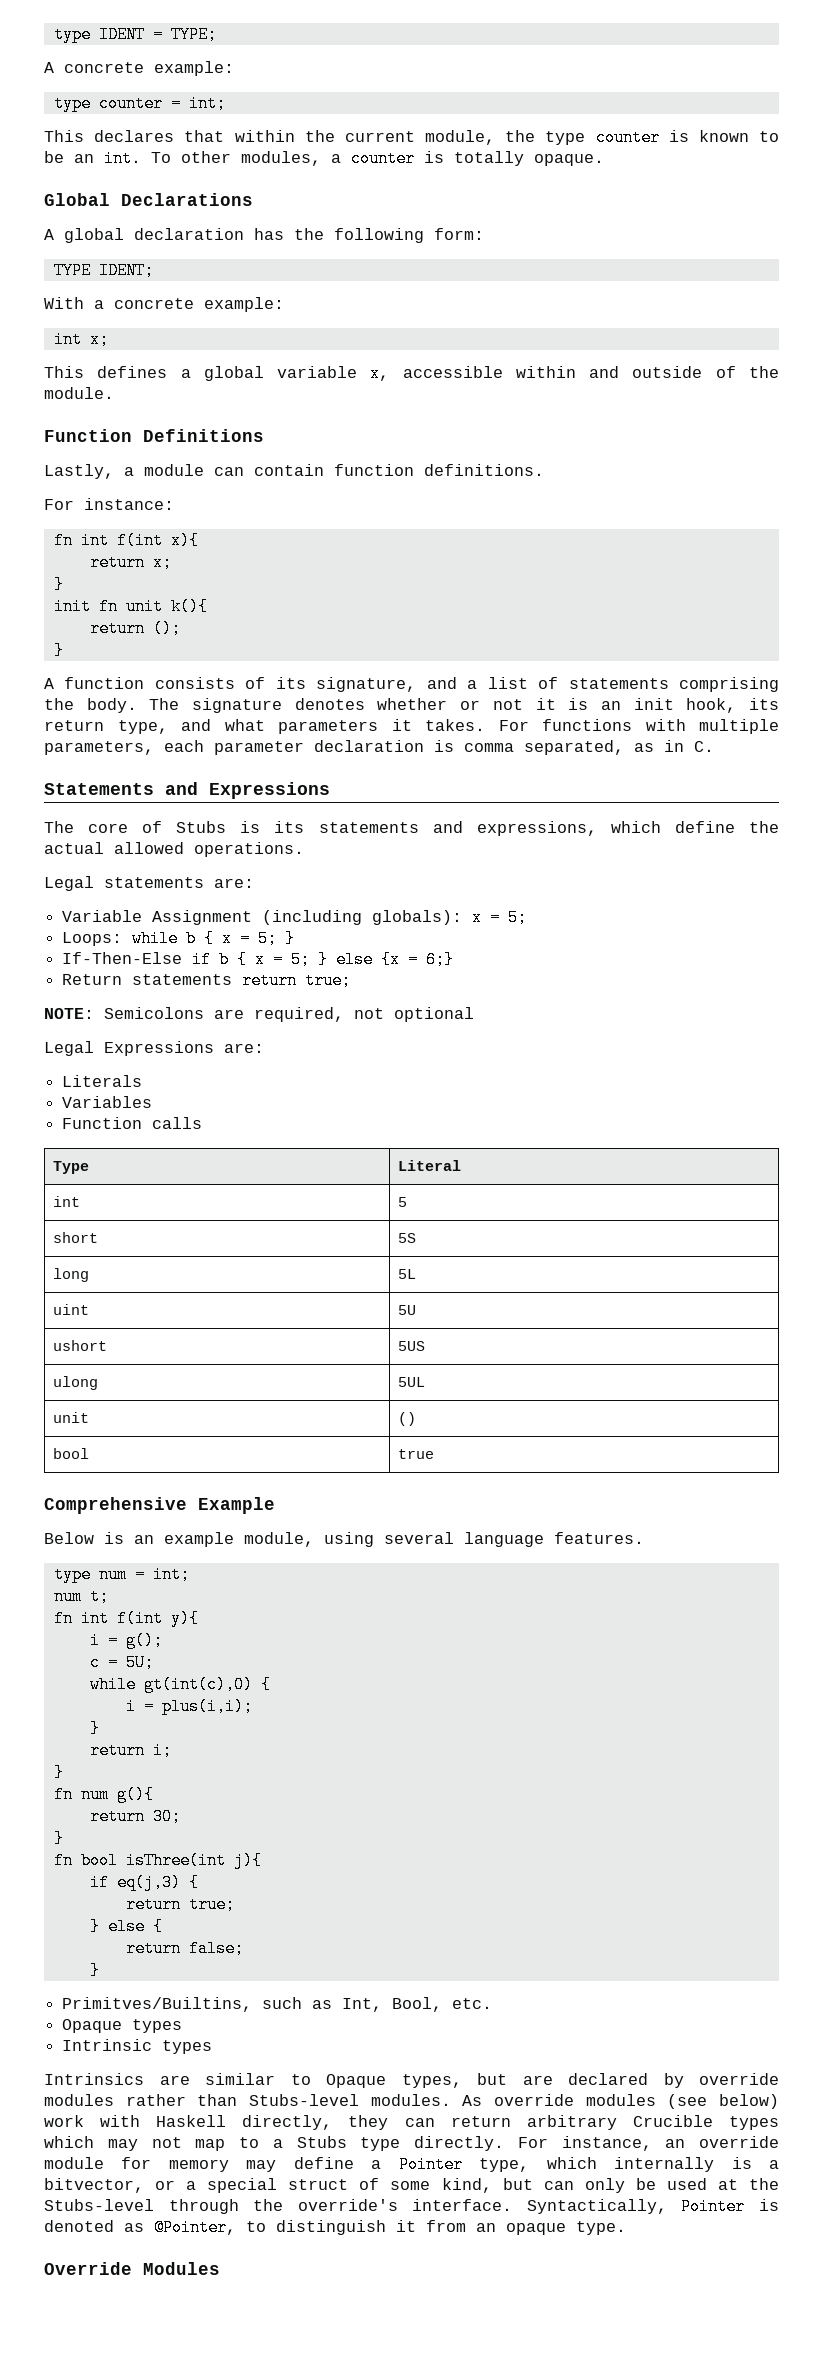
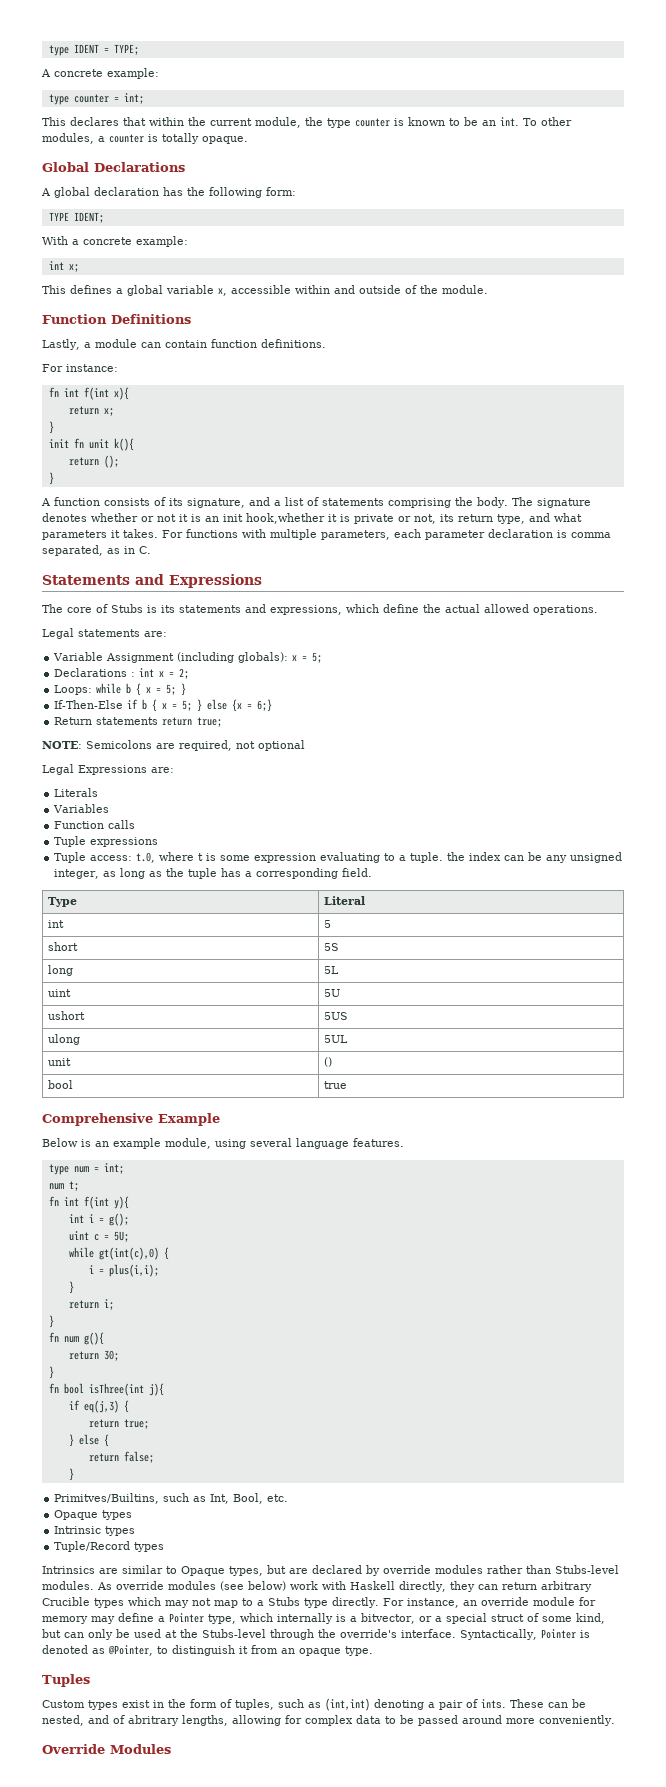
[686,698,737,713] hook, -> [246,513,436,524] hook,whether it is private or not,
(528, 917) none -> [54,668,190,679] // Declarations : int x = 2;
(203, 1123) none -> [54,836,159,847] [54,852,623,863] [54,868,373,879] // Tuple expressions // Tuple access: t.0, where t is some expression evaluating to a tuple. the index can be any unsigned integer, as long as the tuple has a corresponding field.
(199, 1618) none -> [68,1214,84,1223] int
(163, 1640) none -> [68,1231,89,1241] uint
(213, 2047) none -> [54,1541,165,1552] // Tuple/Record types
(626, 2228) none -> [42,1674,90,1687] [42,1698,586,1711] [42,1715,615,1726] // Tuples // Custom types exist in the form of tuples, such as (int,int) denoting a pair of ints. These can be nested, and of abritrary lengths, allowing for complex data to be passed around more conveniently.

